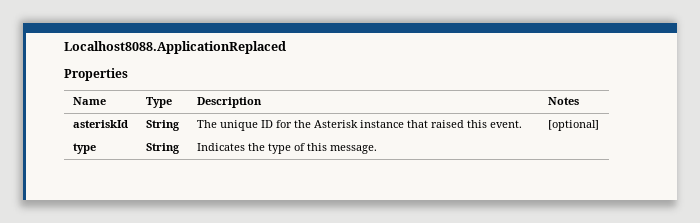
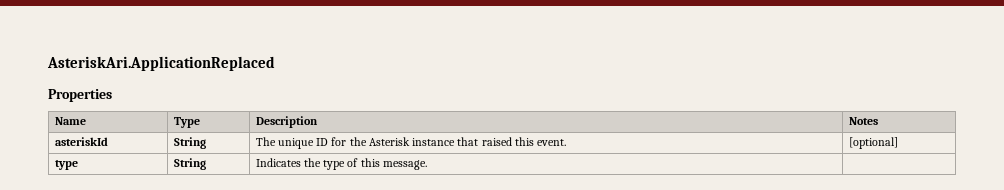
[64,41,286,54] Localhost8088.ApplicationReplaced -> [47,56,275,71] AsteriskAri.ApplicationReplaced

